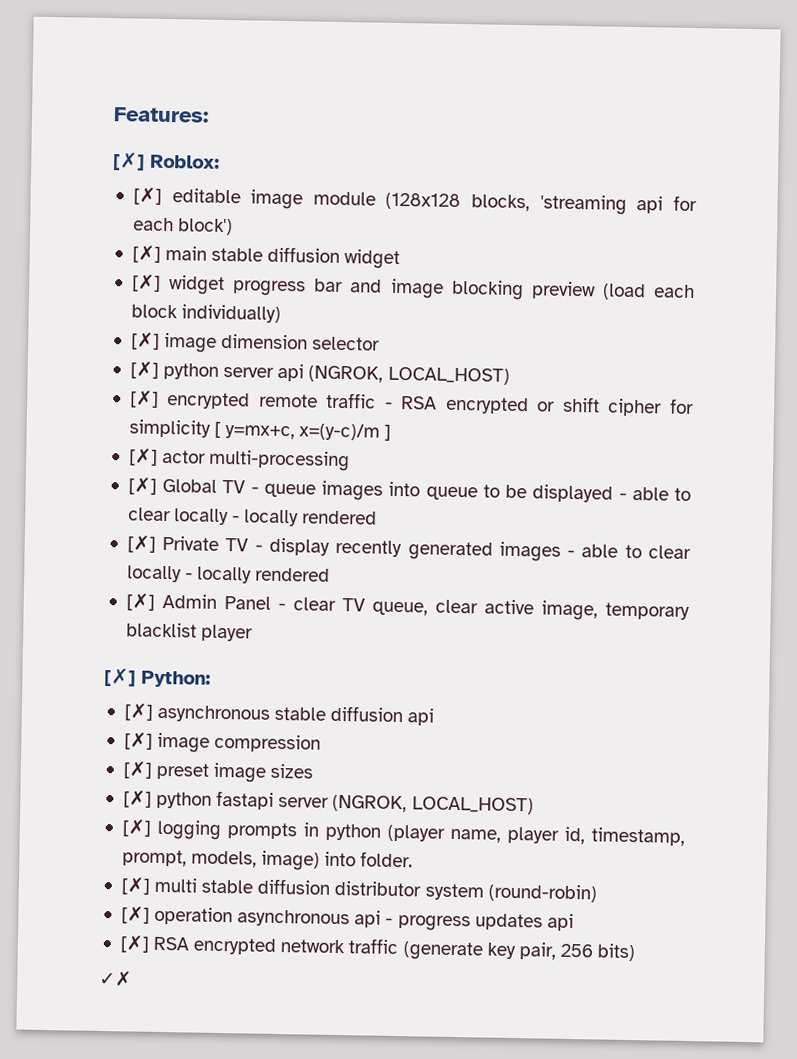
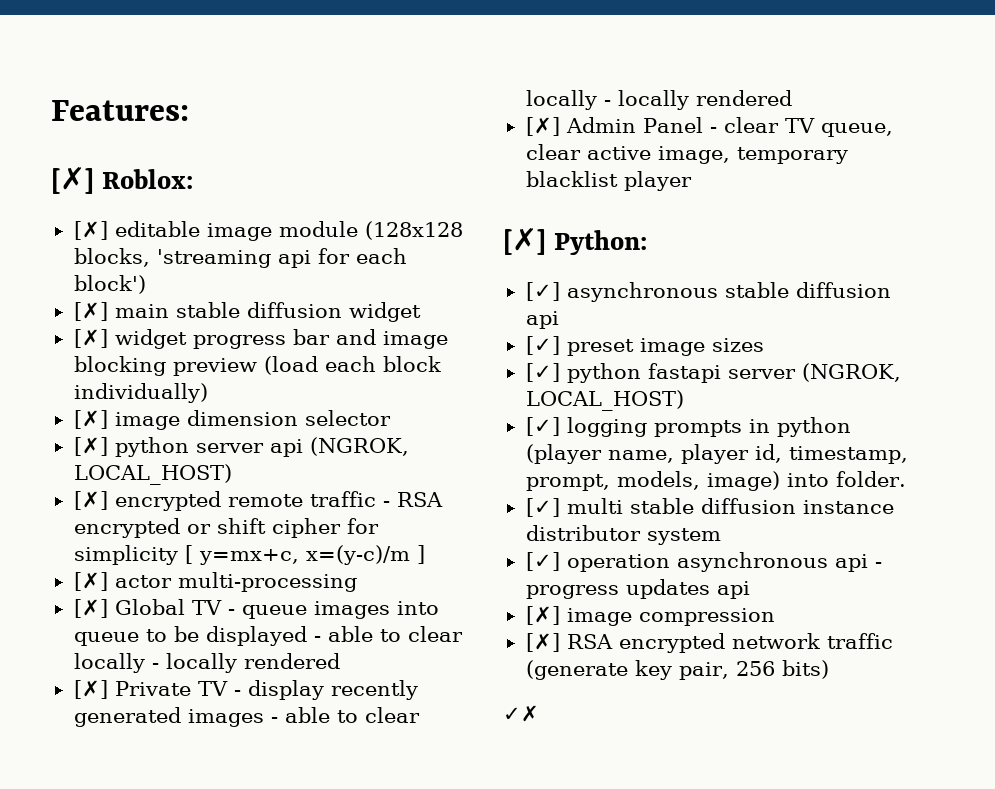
[123,703,153,721] [✗] -> [525,282,560,301] [✓]
[123,732,322,753] [122,761,152,779] [✗] image compression // [✗] -> [525,336,560,355] [✓]
[122,790,152,808] [✗] -> [525,363,560,382] [✓]
[121,819,151,837] [✗] -> [525,417,560,436] [✓]
[120,877,151,895] [✗] -> [525,498,560,517] [✓]
(331, 886) none -> [802,500,894,514] instance
[487,883,597,903] [120,906,150,924] (round-robin) // [✗] -> [525,552,560,571] // [✓]
(574, 922) none -> [525,606,775,626] // [✗] image compression

